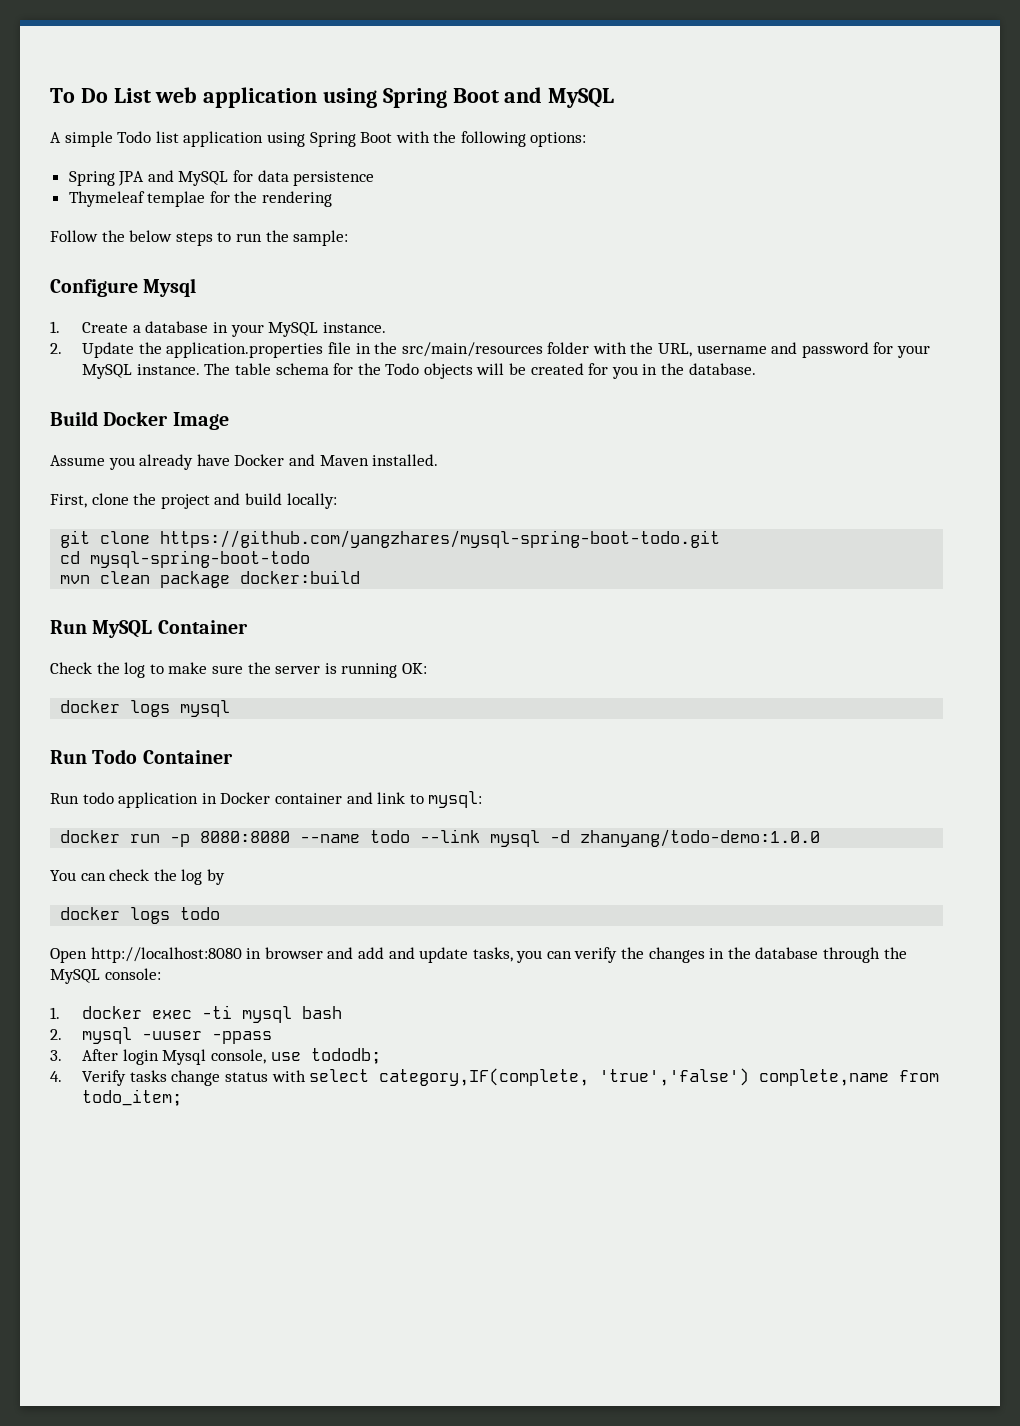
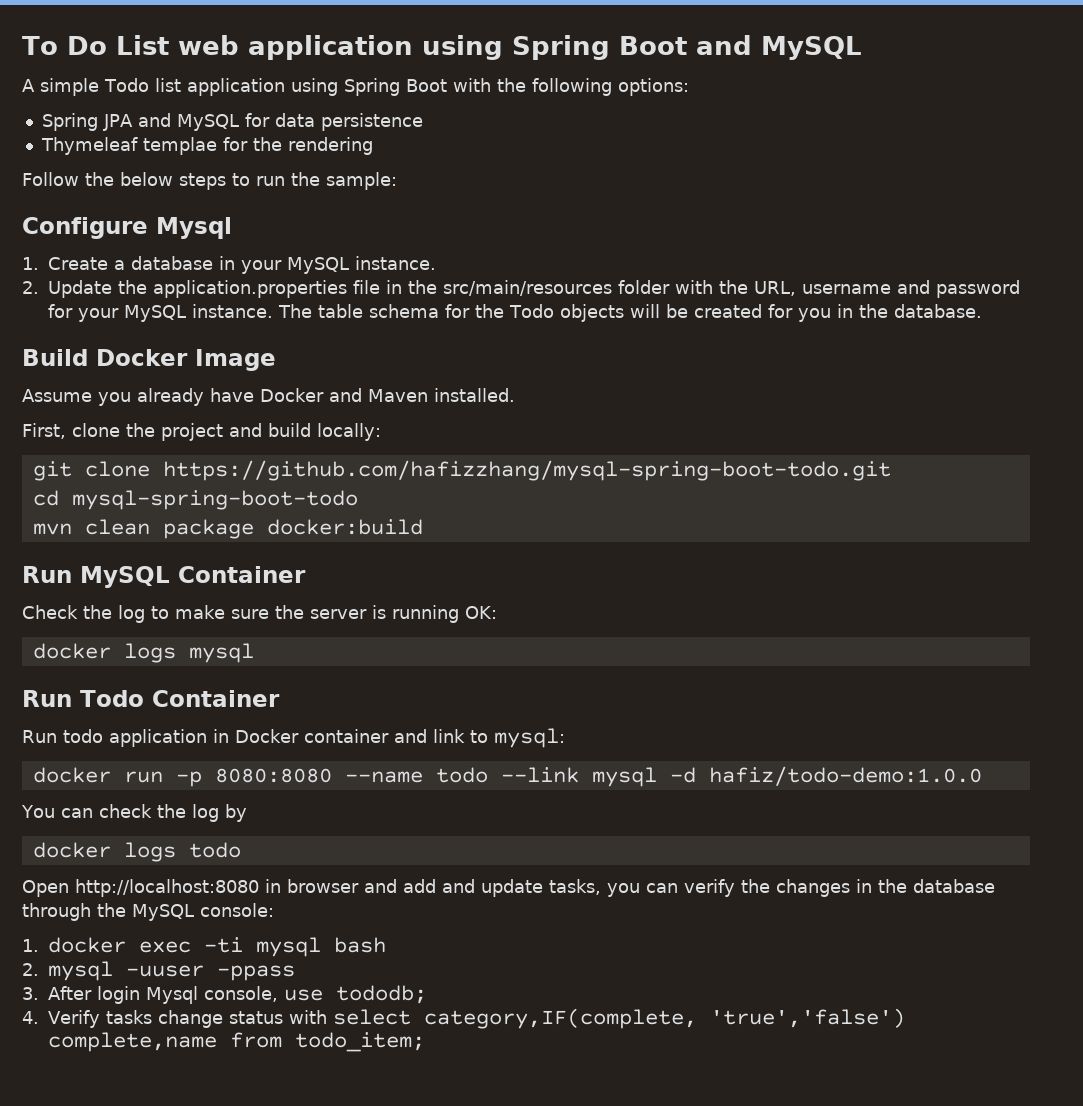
[160,530,721,548] https://github.com/yangzhares/mysql-spring-boot-todo.git -> [162,460,891,481] https://github.com/hafizzhang/mysql-spring-boot-todo.git
[580,829,821,847] zhanyang/todo-demo:1.0.0 -> [708,766,982,786] hafiz/todo-demo:1.0.0

